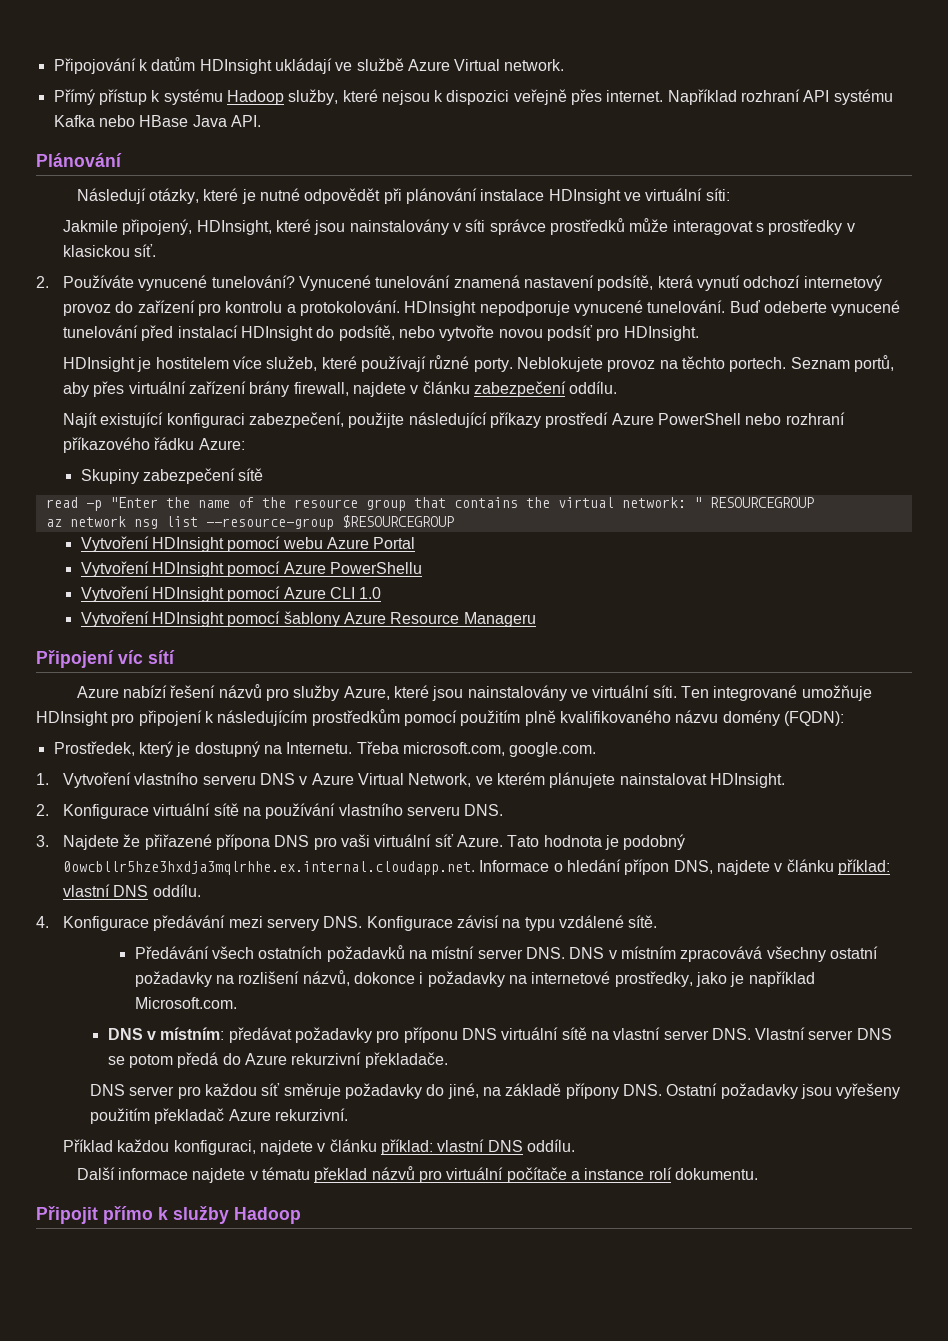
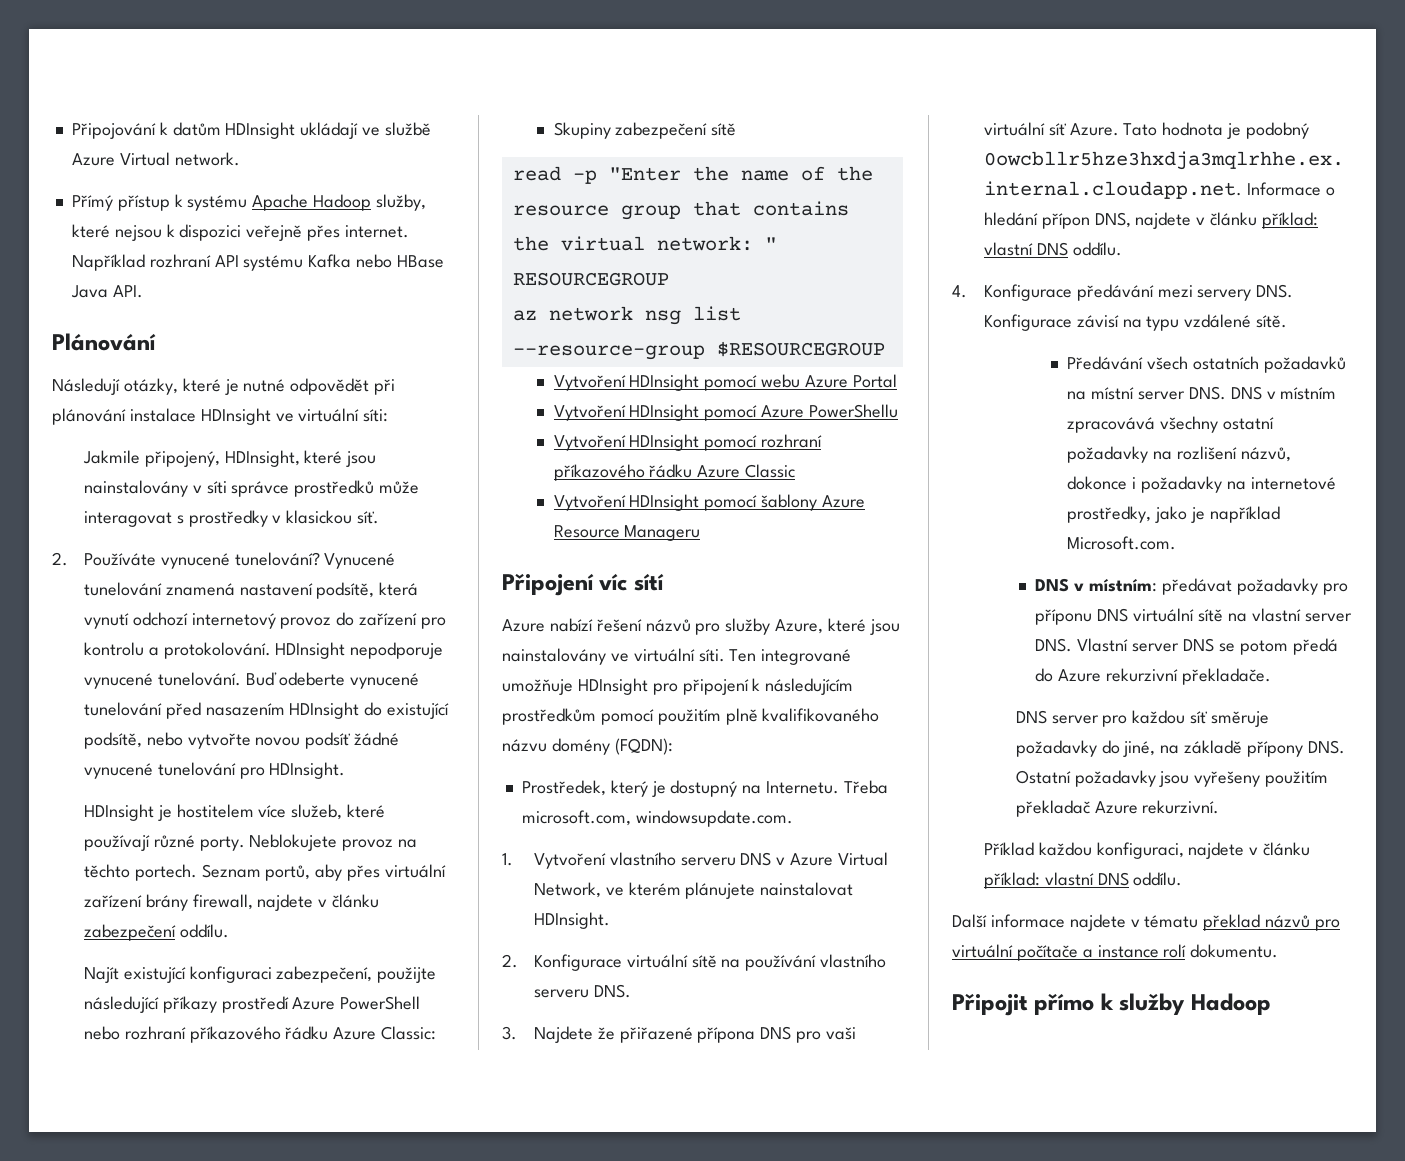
(223, 97) none -> [252,194,309,211] Apache
[177,325,238,338] instalací -> [205,703,285,716] nasazením
(335, 332) none -> [387,703,450,719] existující
(593, 333) none -> [354,732,400,746] [83,762,236,779] žádné vynucené tunelování
[198,438,245,450] Azure: -> [333,1026,437,1040] Azure Classic:
[283,587,382,599] Azure CLI 1.0 -> [761,434,823,448] [553,464,796,481] rozhraní příkazového řádku Azure Classic
[509,742,597,757] google.com. -> [635,810,793,827] windowsupdate.com.

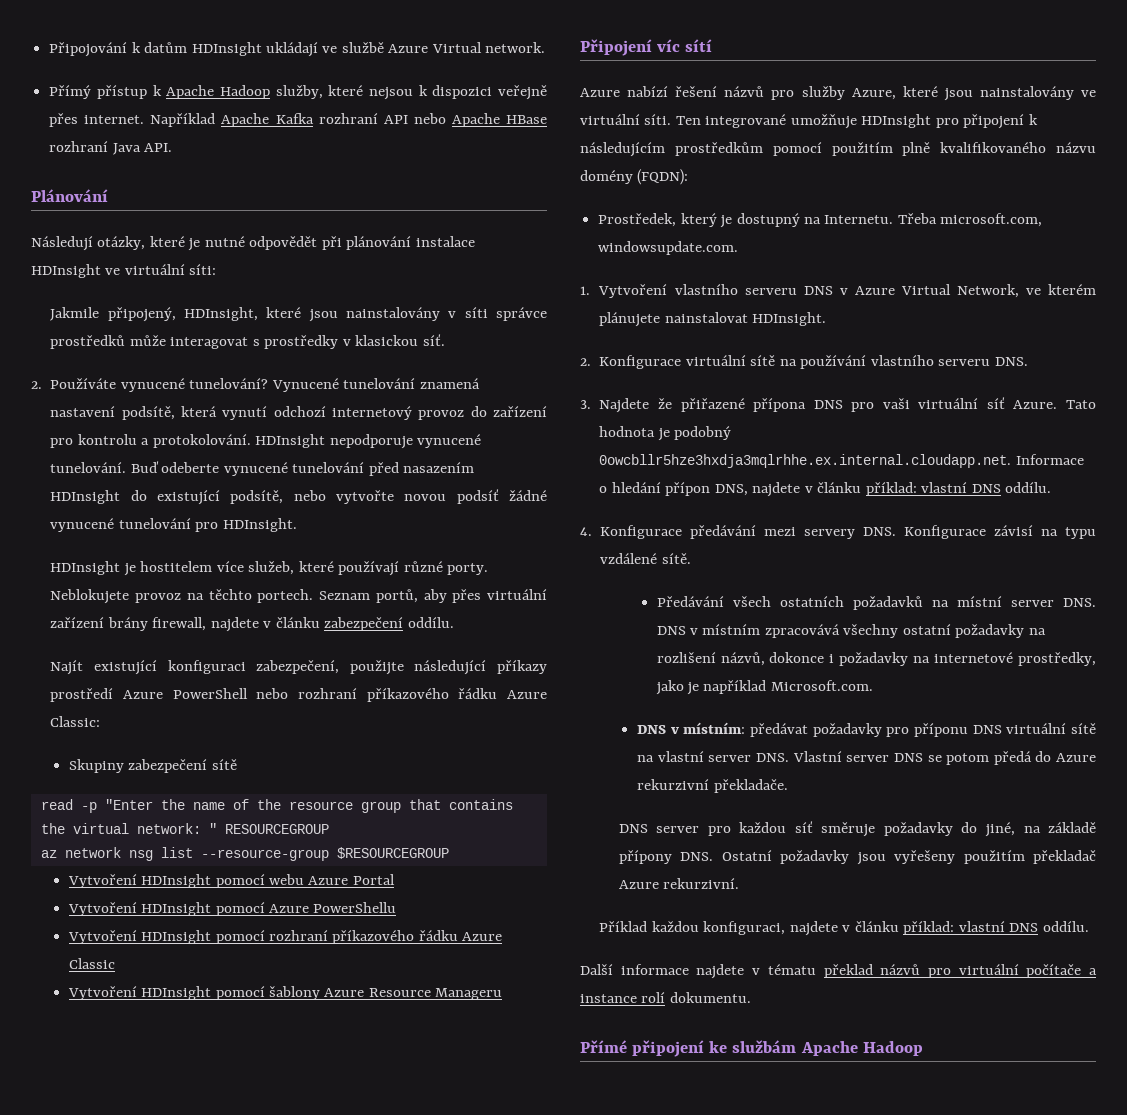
[187,195,248,211] systému -> (162, 90) none
[149,254,444,271] rozhraní API systému Kafka nebo HBase -> [221,113,547,127] [49,141,109,152] Apache Kafka rozhraní API nebo Apache HBase rozhraní
[952,993,1186,1016] Připojit přímo k služby -> [580,1040,858,1057] Přímé připojení ke službám Apache

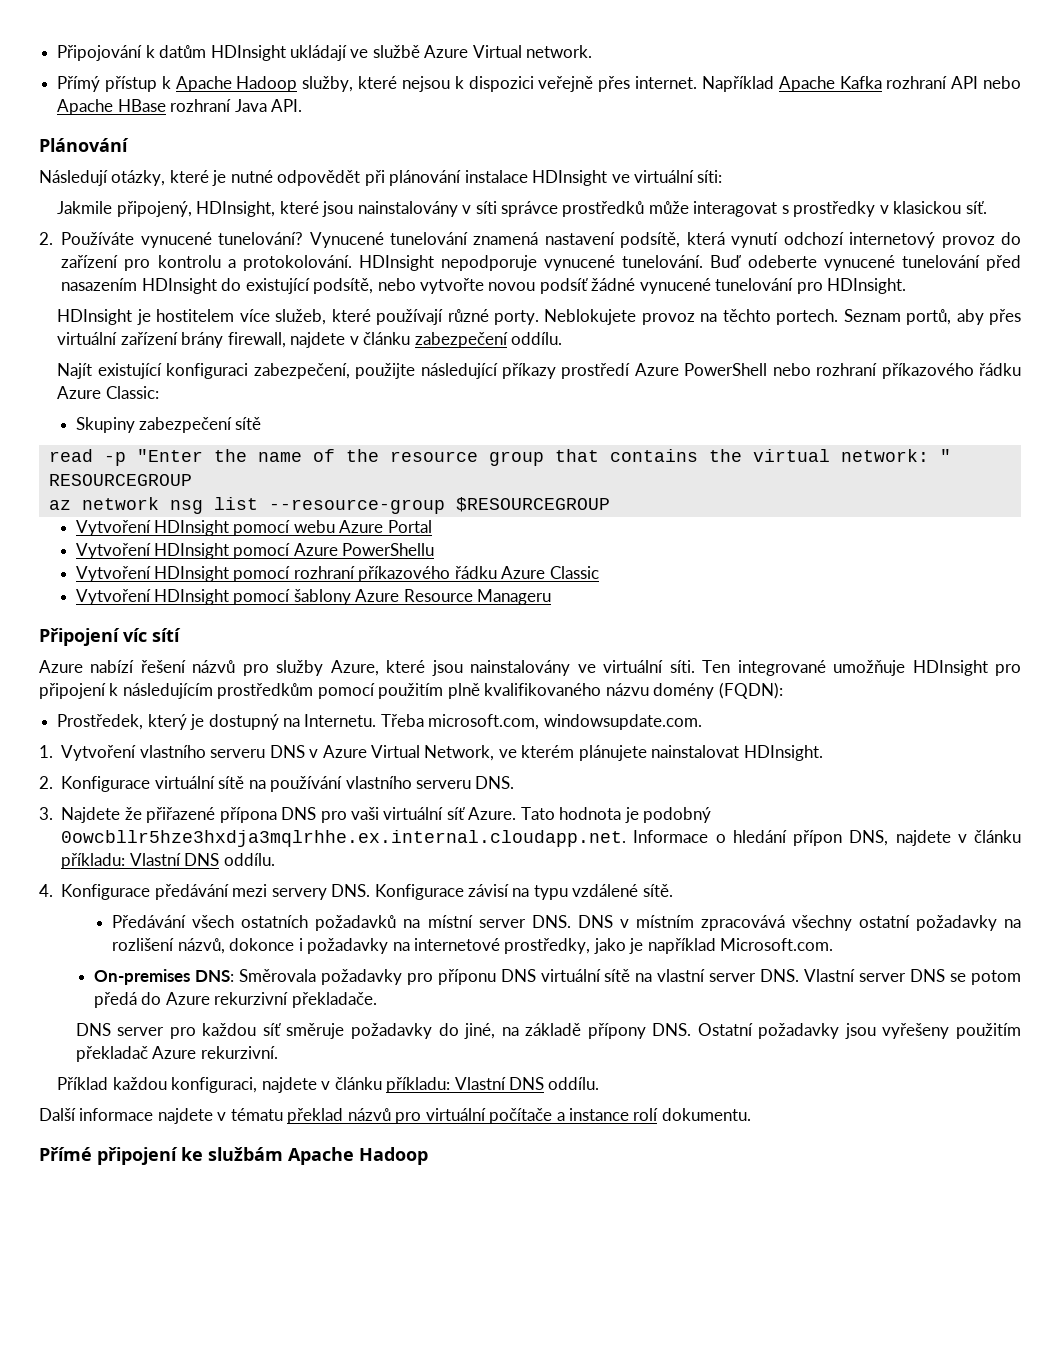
[865,482,968,496] příklad: vlastní -> [61,853,181,869] příkladu: Vlastní
[637,722,809,737] DNS v místním: předávat -> [93,969,316,985] On-premises DNS: Směrovala
[903,921,1005,935] příklad: vlastní -> [386,1077,506,1093] příkladu: Vlastní

